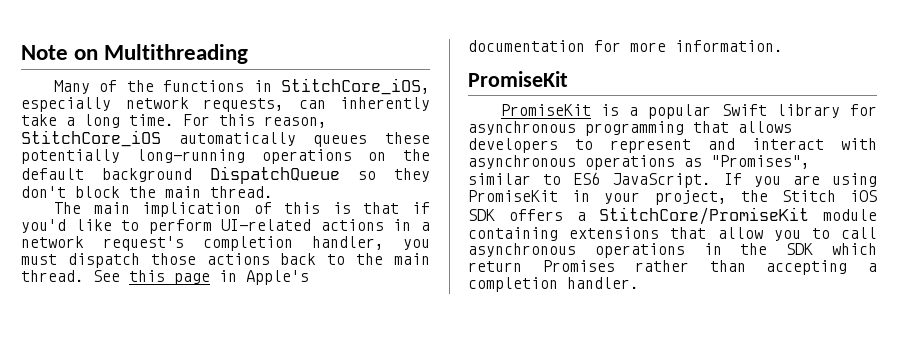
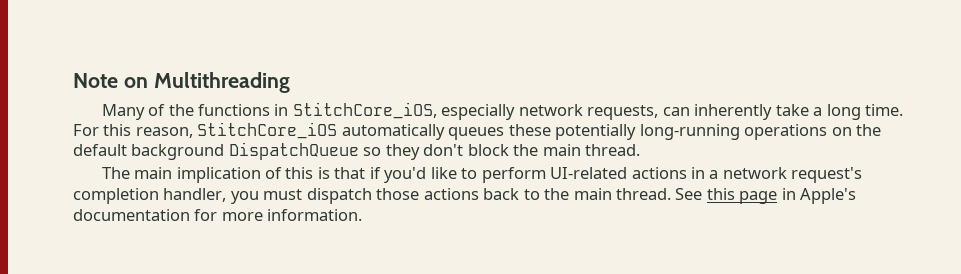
[468,71,568,87] [500,104,877,119] [468,121,792,136] [468,138,877,153] [468,155,810,170] [468,172,877,188] [468,190,877,205] [468,207,877,225] [468,227,877,241] [468,243,877,258] [468,260,877,275] [468,277,639,292] // PromiseKit // PromiseKit is a popular Swift library for asynchronous programming that allows developers to represent and interact with asynchronous operations as "Promises", similar to ES6 JavaScript. If you are using PromiseKit in your project, the Stitch iOS SDK offers a StitchCore/PromiseKit module containing extensions that allow you to call asynchronous operations in the SDK which return Promises rather than accepting a completion handler. -> (363, 215) none

